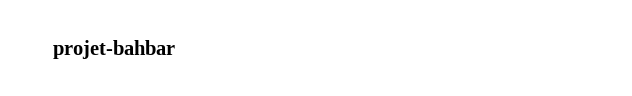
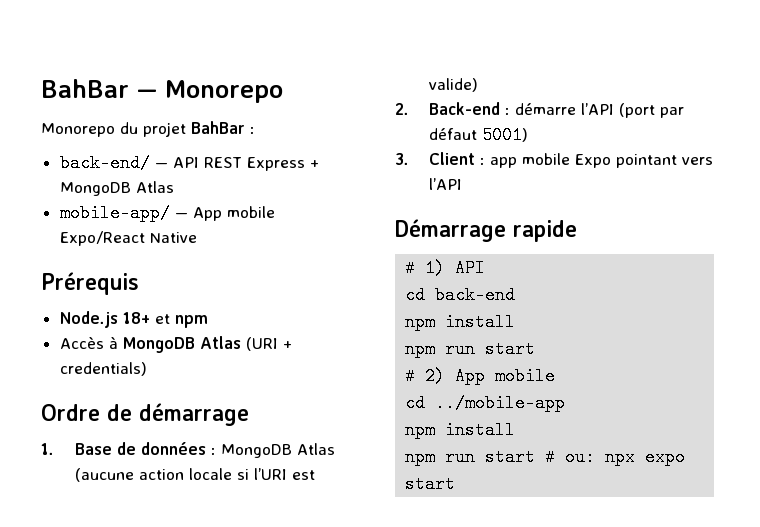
[53,40,175,59] projet-bahbar -> [41,79,283,103] [41,121,255,137] [59,154,319,172] [59,181,174,196] [59,204,275,222] [59,231,197,246] [41,272,139,295] [59,311,208,328] [59,336,292,353] [59,362,147,376] [41,403,249,426] [41,442,335,458] [74,468,315,482] [428,78,478,92] [395,102,684,118] [428,126,528,144] [395,152,713,168] [428,178,462,190] [395,219,577,242] [405,259,486,277] [405,286,516,304] [405,313,516,331] [405,340,536,358] [405,367,556,385] [405,394,566,412] [405,421,516,439] [405,448,686,466] [405,475,456,493] BahBar — Monorepo // Monorepo du projet BahBar : // back-end/ — API REST Express + MongoDB Atlas // mobile-app/ — App mobile Expo/React Native // Prérequis // Node.js 18+ et npm // Accès à MongoDB Atlas (URI + credentials) // Ordre de démarrage // 1. Base de données : MongoDB Atlas (aucune action locale si l’URI est valide) // 2. Back-end : démarre l’API (port par défaut 5001) // 3. Client : app mobile Expo pointant vers l’API // Démarrage rapide // # 1) API // cd back-end // npm install // npm run start // # 2) App mobile // cd ../mobile-app // npm install // npm run start # ou: npx expo start

